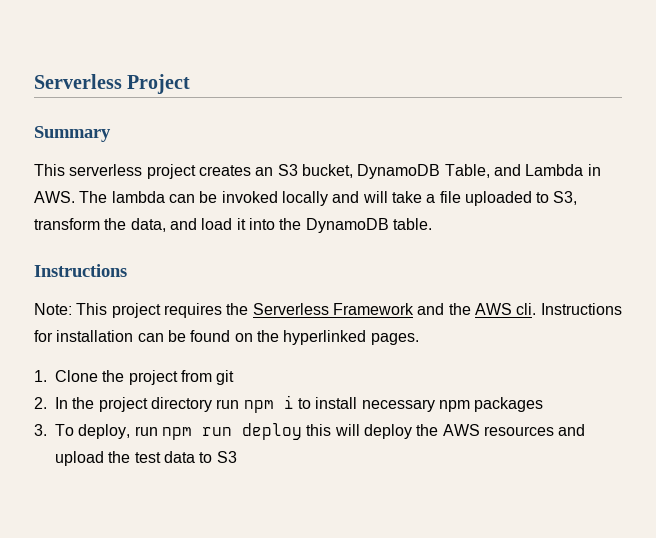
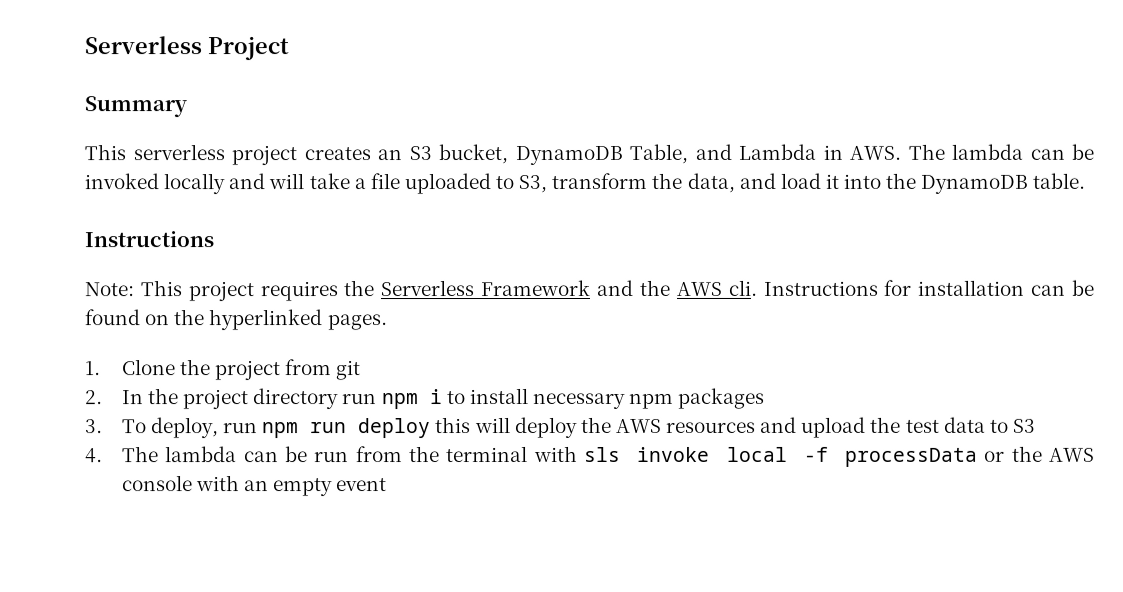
(237, 457) none -> [85,445,1095,467] [121,475,388,497] // 4. The lambda can be run from the terminal with sls invoke local -f processData or the AWS console with an empty event

